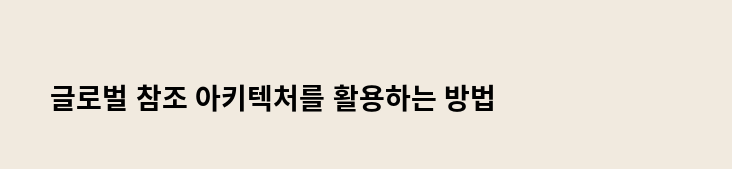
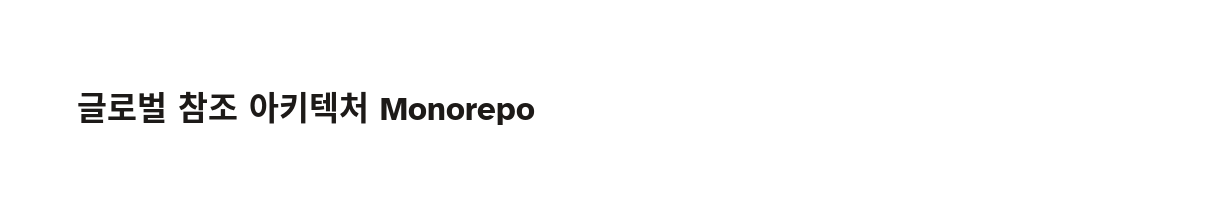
[195,84,497,112] 아키텍처를 활용하는 방법 -> [249,91,535,125] 아키텍처 Monorepo

